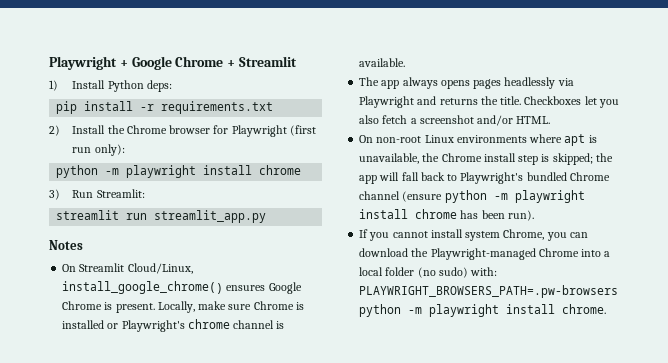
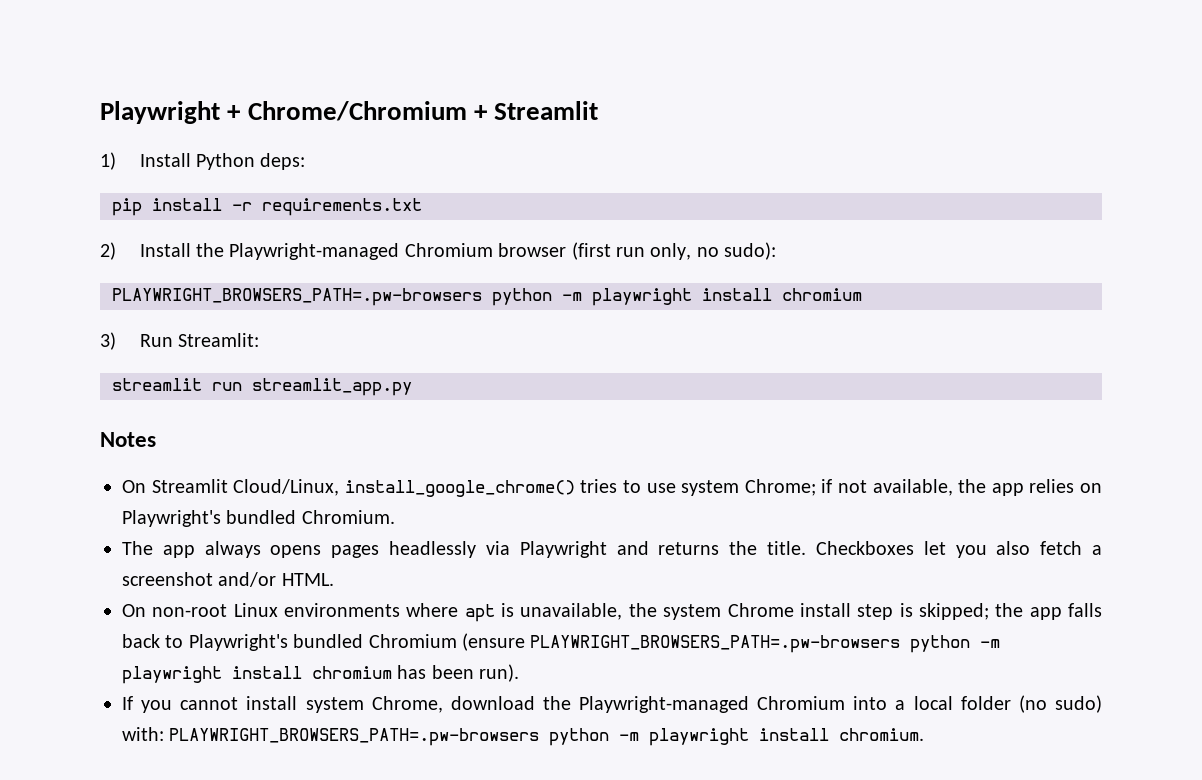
[131,56,224,70] Google Chrome -> [247,101,467,121] Chrome/Chromium
[126,125,316,137] [72,144,125,156] [56,165,302,178] Chrome browser for Playwright (first run only): // python -m playwright install chrome -> [229,242,777,260] [112,288,862,306] Playwright-managed Chromium browser (first run only, no sudo): // PLAYWRIGHT_BROWSERS_PATH=.pw-browsers python -m playwright install chromium
[226,282,302,294] [62,301,304,313] [62,319,285,332] [359,58,406,67] ensures Google Chrome is present. Locally, make sure Chrome is installed or Playwright's chrome channel is available. -> [580,479,1103,496] [122,510,395,527] tries to use system Chrome; if not available, the app relies on Playwright's bundled Chromium.
(440, 157) none -> [663,604,722,620] system
[379,172,419,181] will fall -> [1068,603,1103,617] falls
[569,172,610,181] [359,190,585,203] [359,209,458,219] Chrome channel (ensure python -m playwright install chrome -> [368,633,1001,653] [122,666,392,684] Chromium (ensure PLAYWRIGHT_BROWSERS_PATH=.pw-browsers python -m playwright install chromium
[546,232,588,241] you can -> (443, 704) none
[538,248,579,257] Chrome -> [757,696,846,710] Chromium
[562,304,607,314] chrome. -> [839,728,925,741] chromium.

